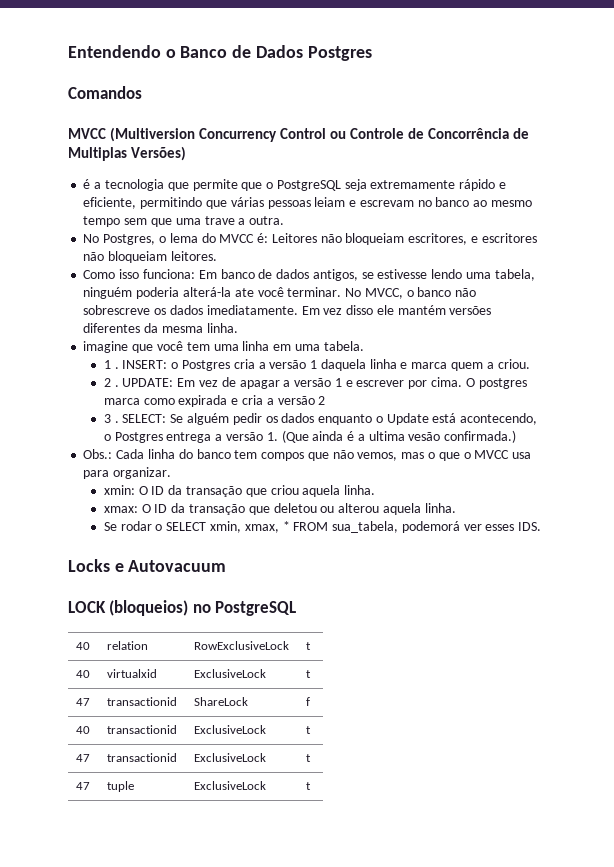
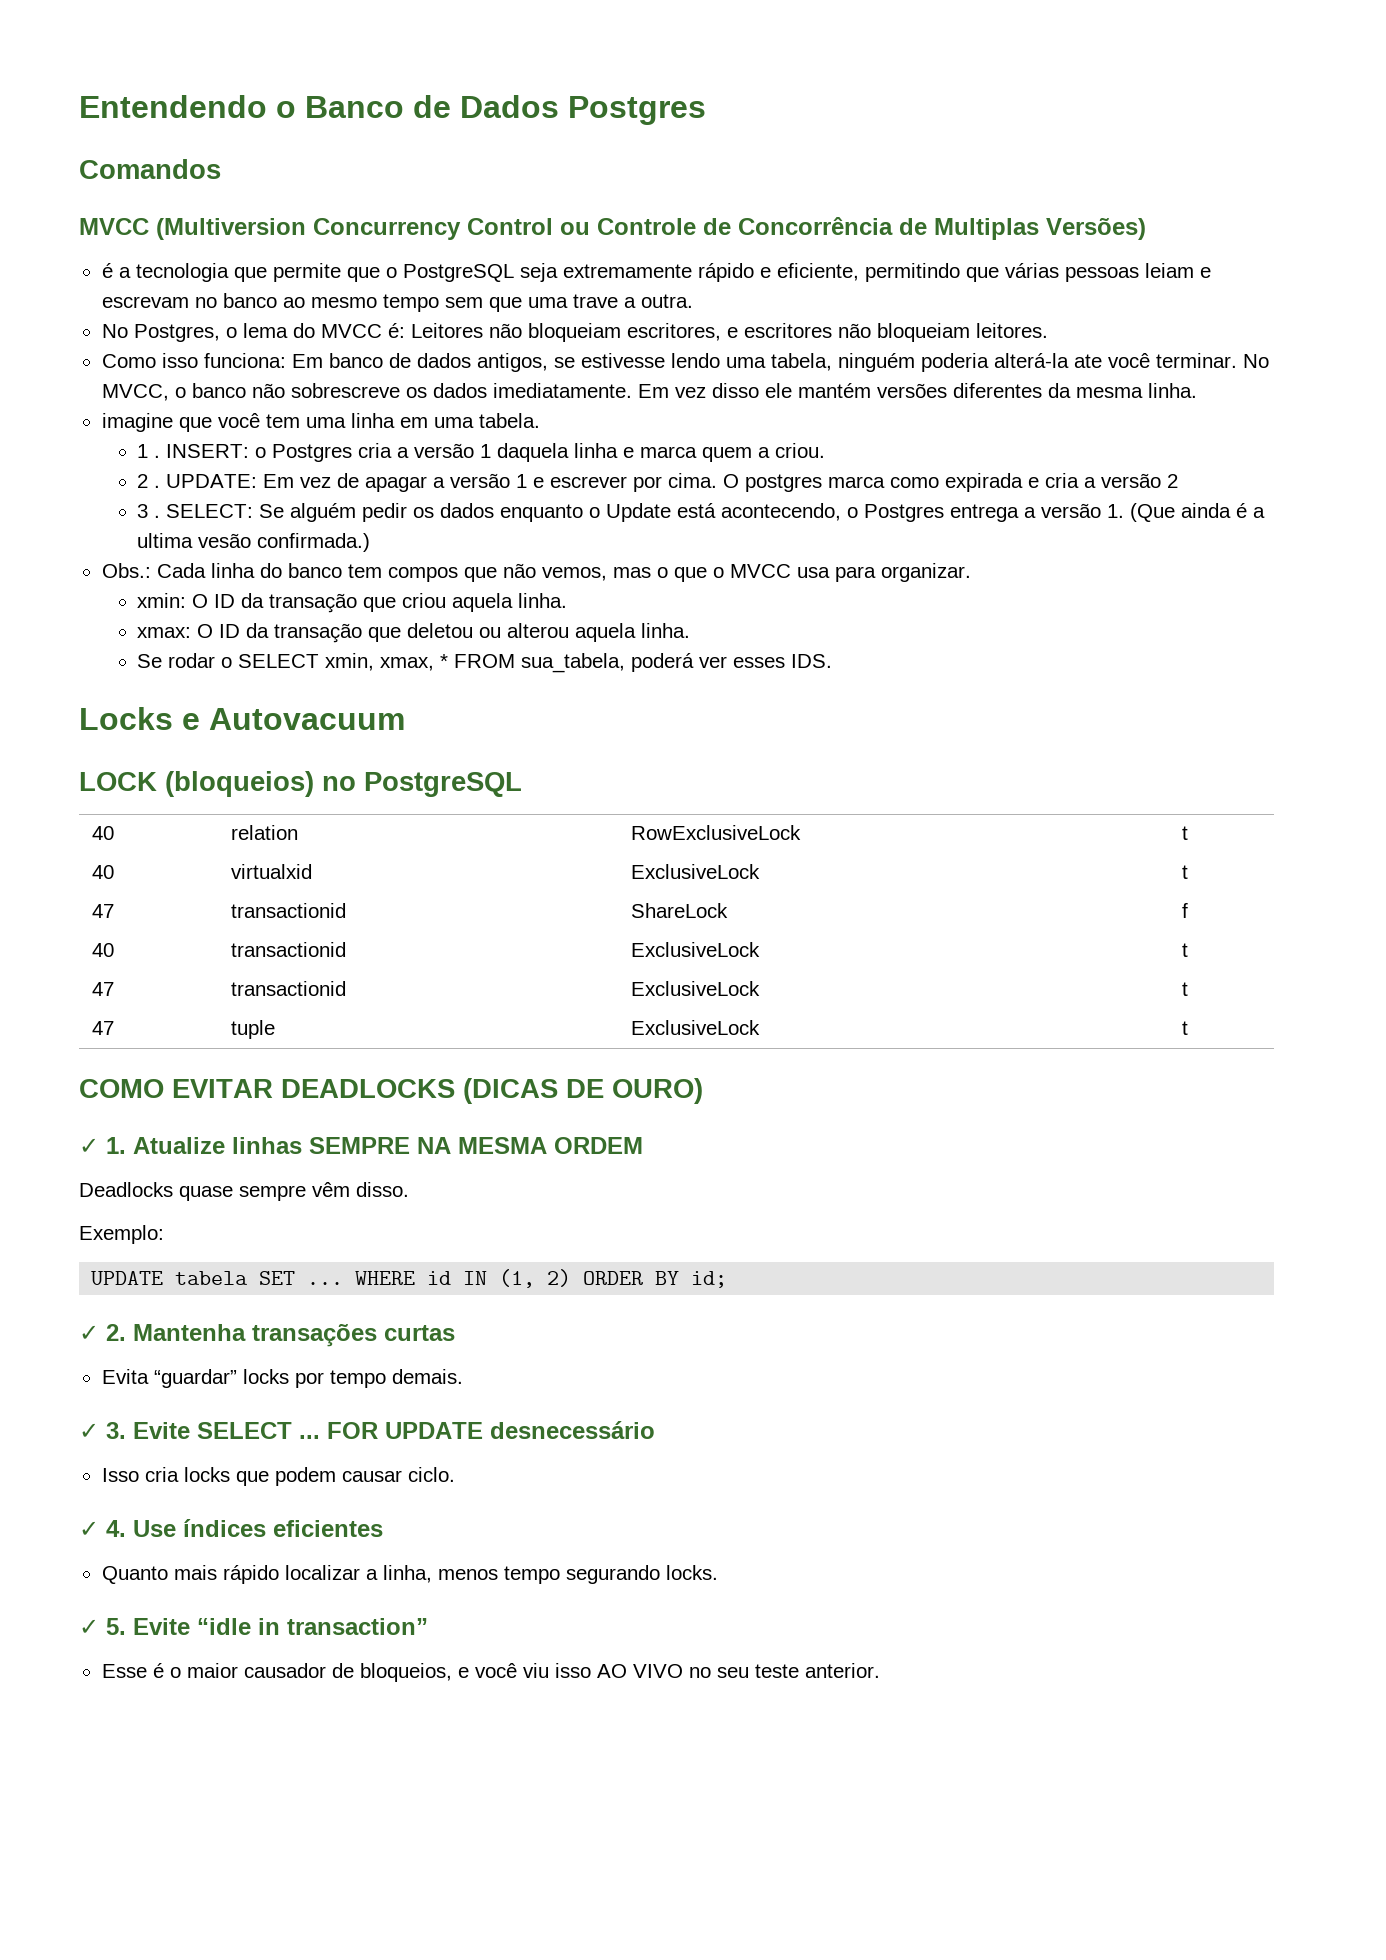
[401,521,460,533] podemorá -> [631,653,695,672] poderá
(312, 786) none -> [79,1078,703,1104] [79,1137,643,1154] [79,1182,409,1201] [79,1225,164,1244] [91,1269,728,1288] [79,1323,455,1347] [101,1369,463,1388] [79,1421,655,1439] [101,1467,455,1486] [79,1519,383,1537] [101,1565,718,1584] [79,1618,428,1635] [101,1663,880,1682] // COMO EVITAR DEADLOCKS (DICAS DE OURO) // ✓ 1. Atualize linhas SEMPRE NA MESMA ORDEM // Deadlocks quase sempre vêm disso. // Exemplo: // UPDATE tabela SET ... WHERE id IN (1, 2) ORDER BY id; // ✓ 2. Mantenha transações curtas // Evita “guardar” locks por tempo demais. // ✓ 3. Evite SELECT ... FOR UPDATE desnecessário // Isso cria locks que podem causar ciclo. // ✓ 4. Use índices eficientes // Quanto mais rápido localizar a linha, menos tempo segurando locks. // ✓ 5. Evite “idle in transaction” // Esse é o maior causador de bloqueios, e você viu isso AO VIVO no seu teste anterior.

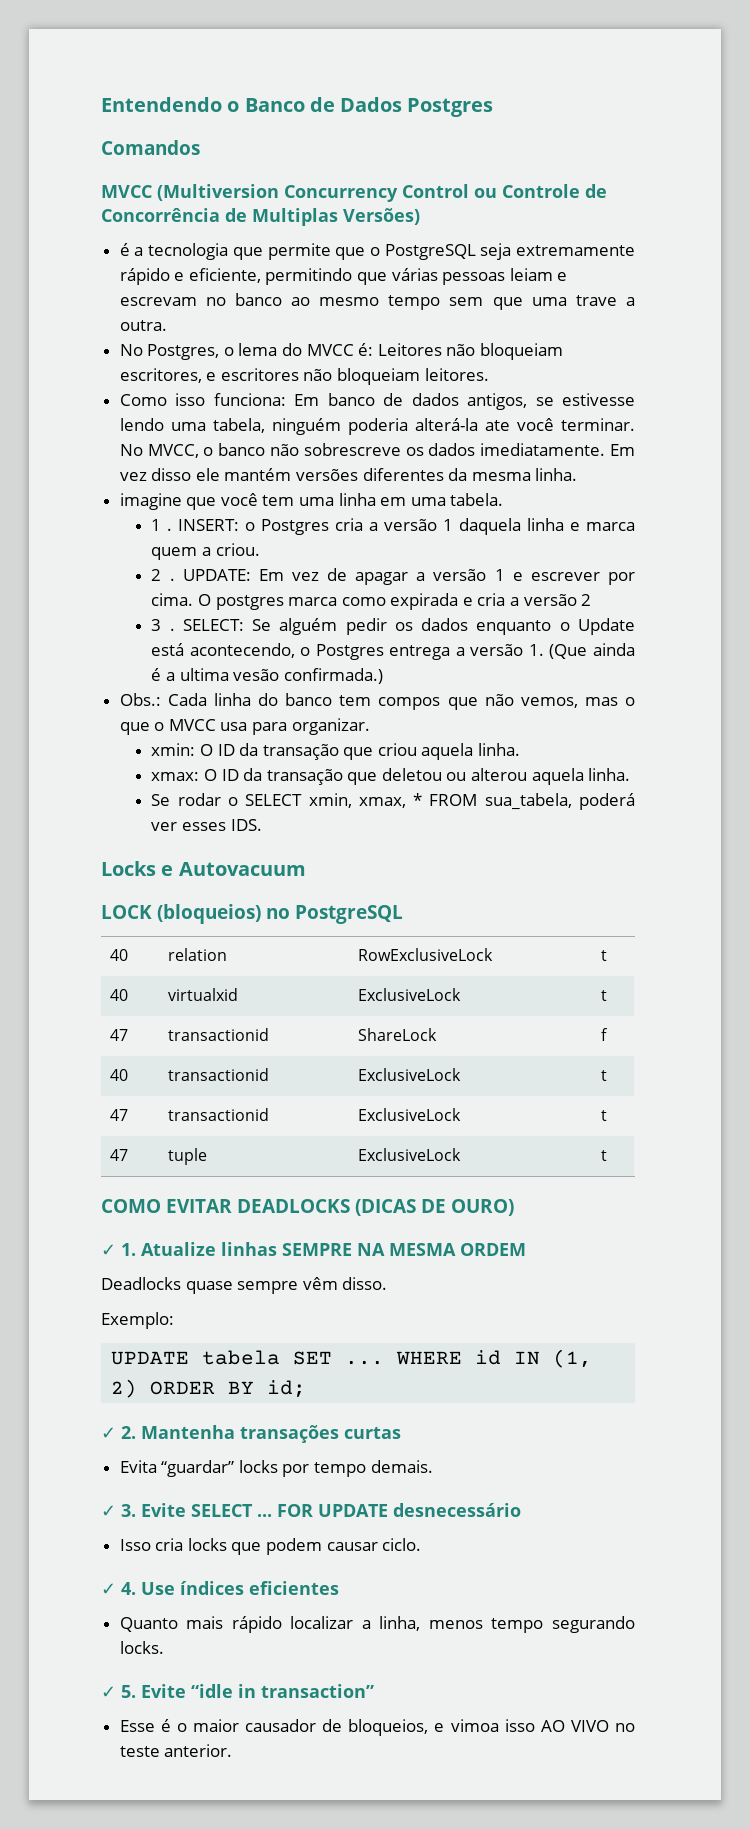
[474,1663,549,1678] você viu -> [450,1719,499,1732] vimoa
[716,1667,749,1678] seu -> (635, 1727) none

